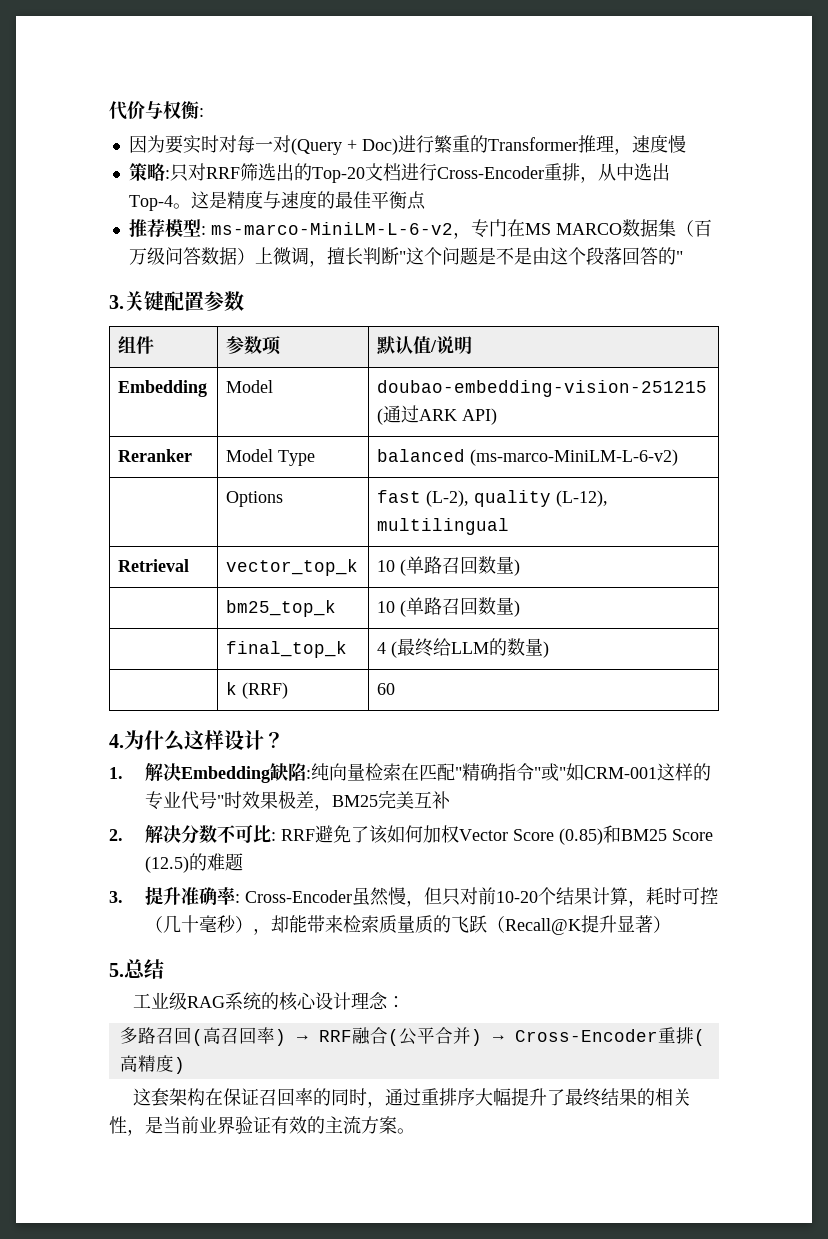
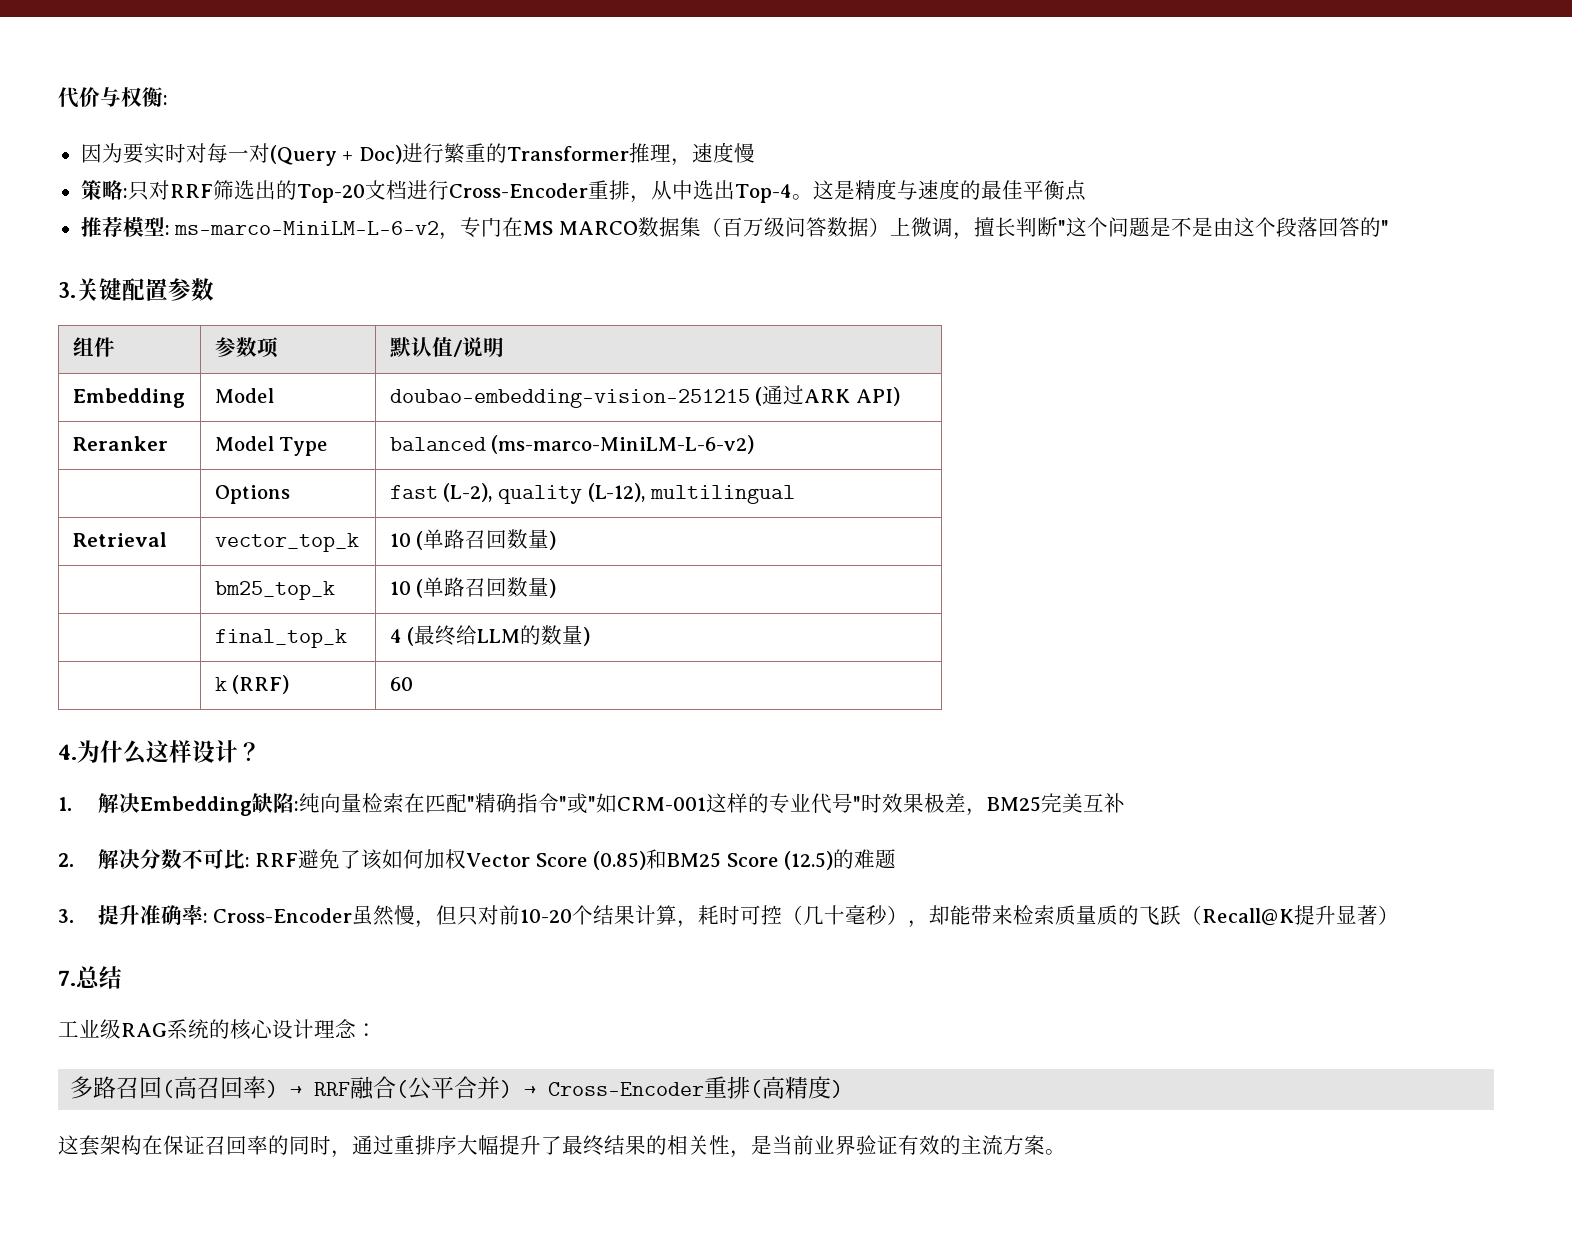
[109,963,124,977] 5. -> [58,970,76,986] 7.

